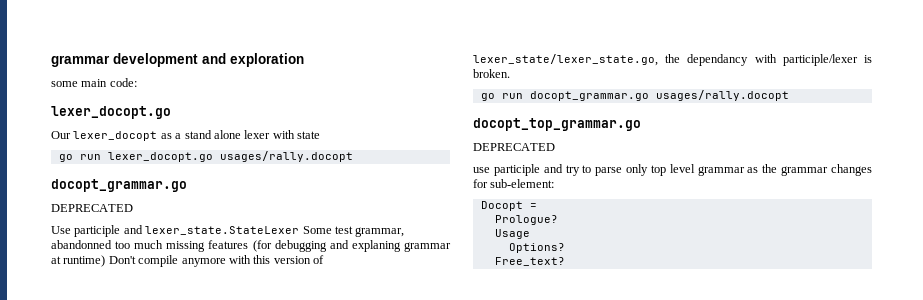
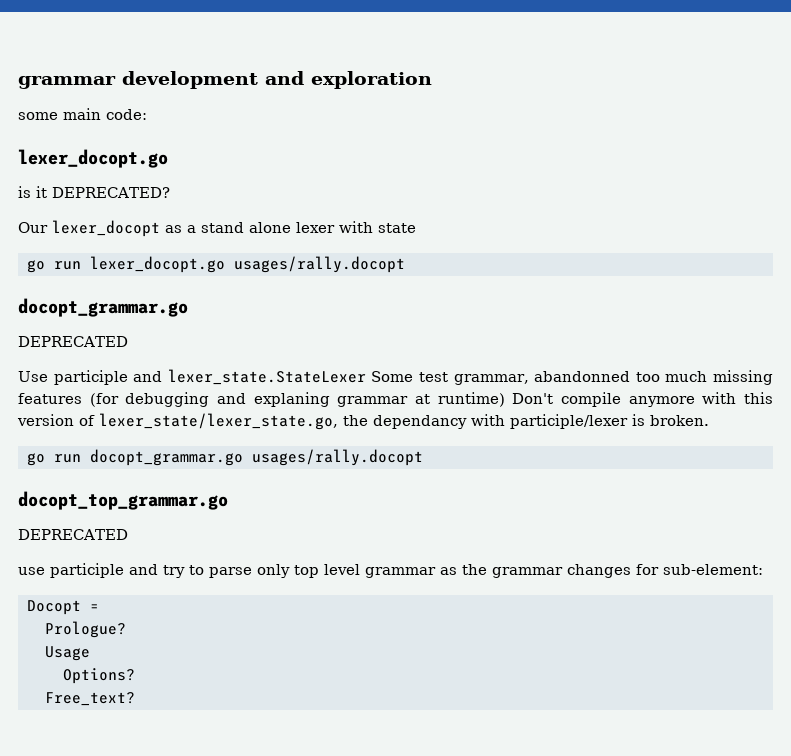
(171, 112) none -> [18,186,170,198] // is it DEPRECATED?

